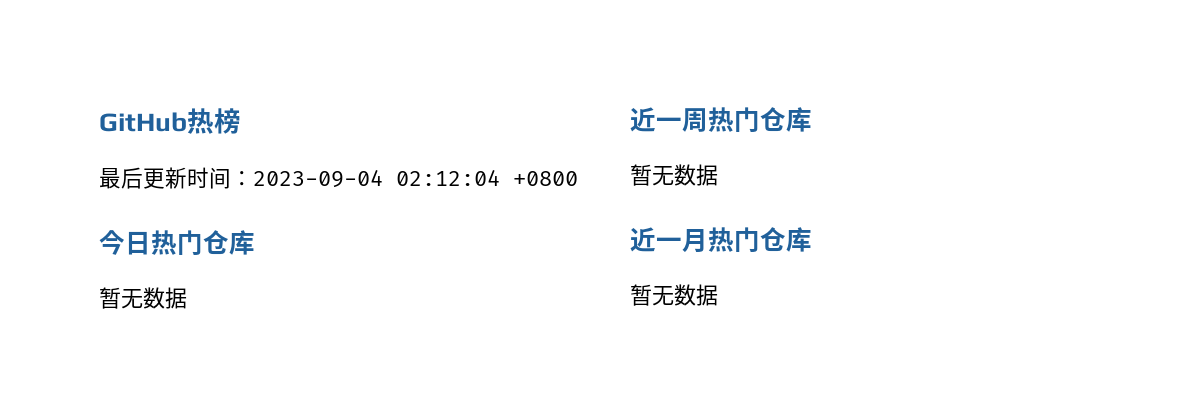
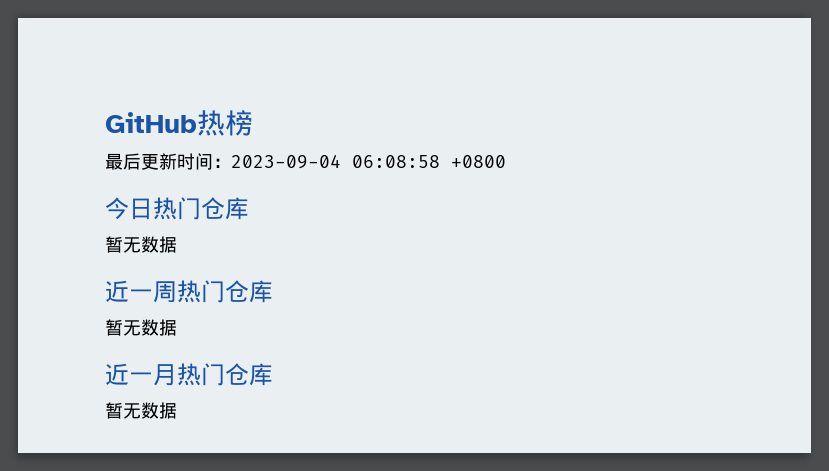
[396,170,500,186] 02:12:04 -> [352,155,440,168] 06:08:58

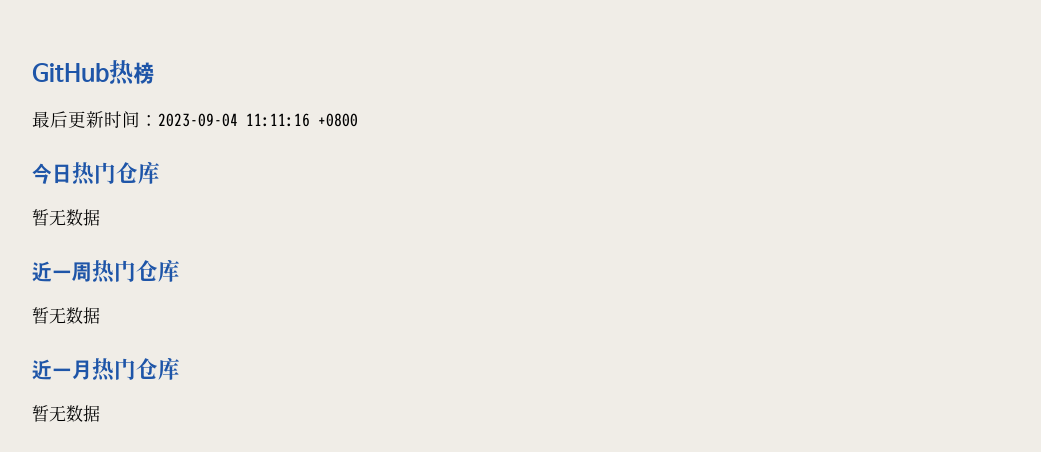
[352,155,440,168] 06:08:58 -> [246,113,310,127] 11:11:16

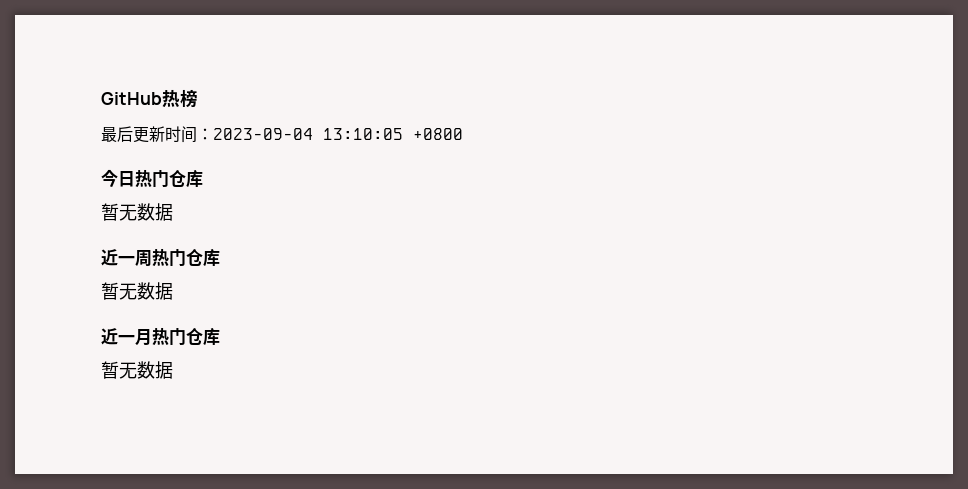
[246,113,310,127] 11:11:16 -> [323,128,403,140] 13:10:05

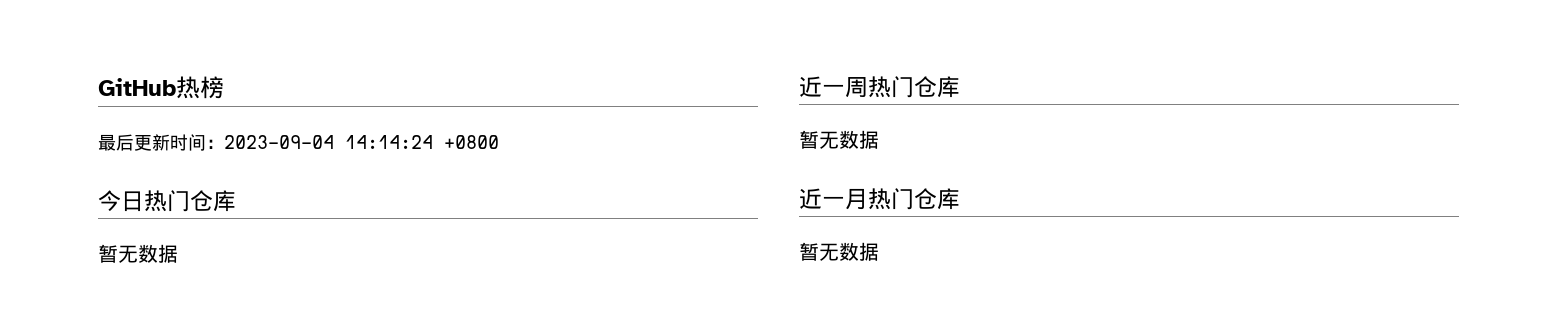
[323,128,403,140] 13:10:05 -> [345,135,433,149] 14:14:24

